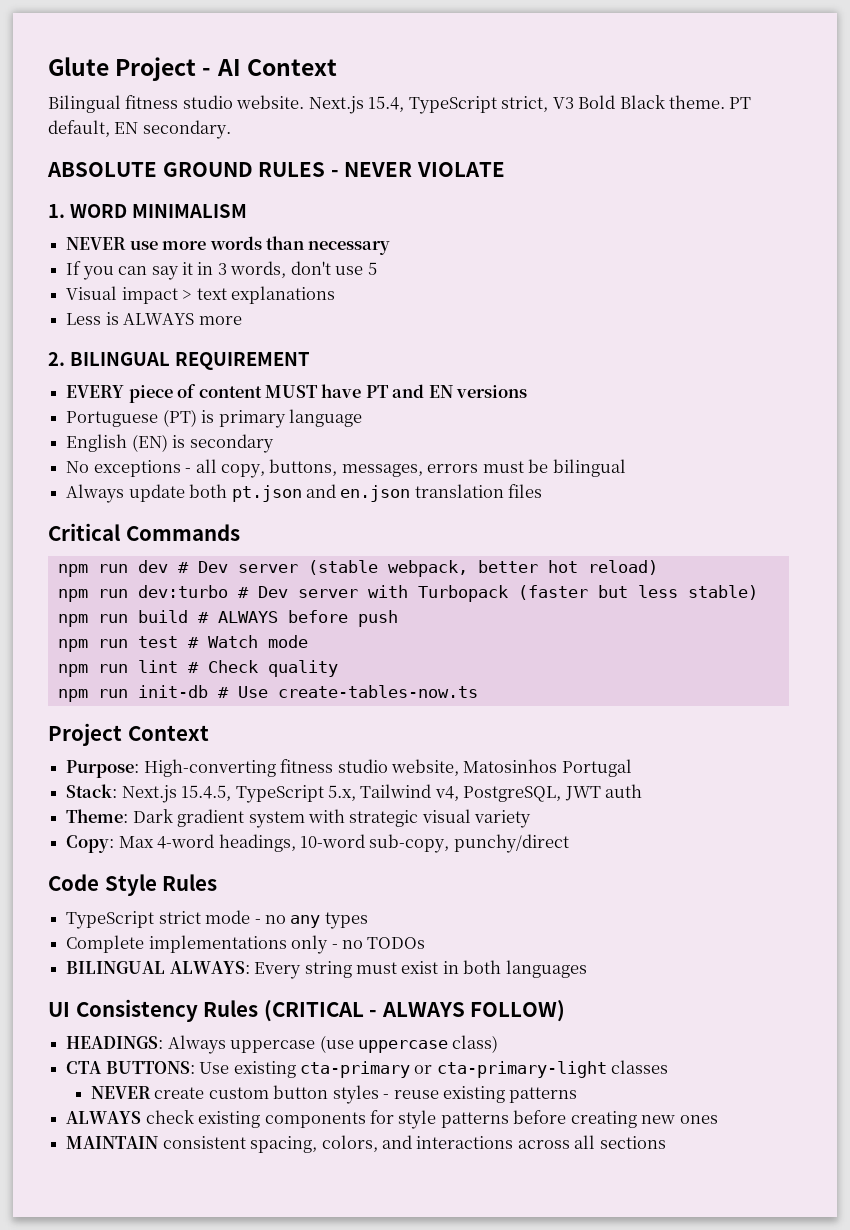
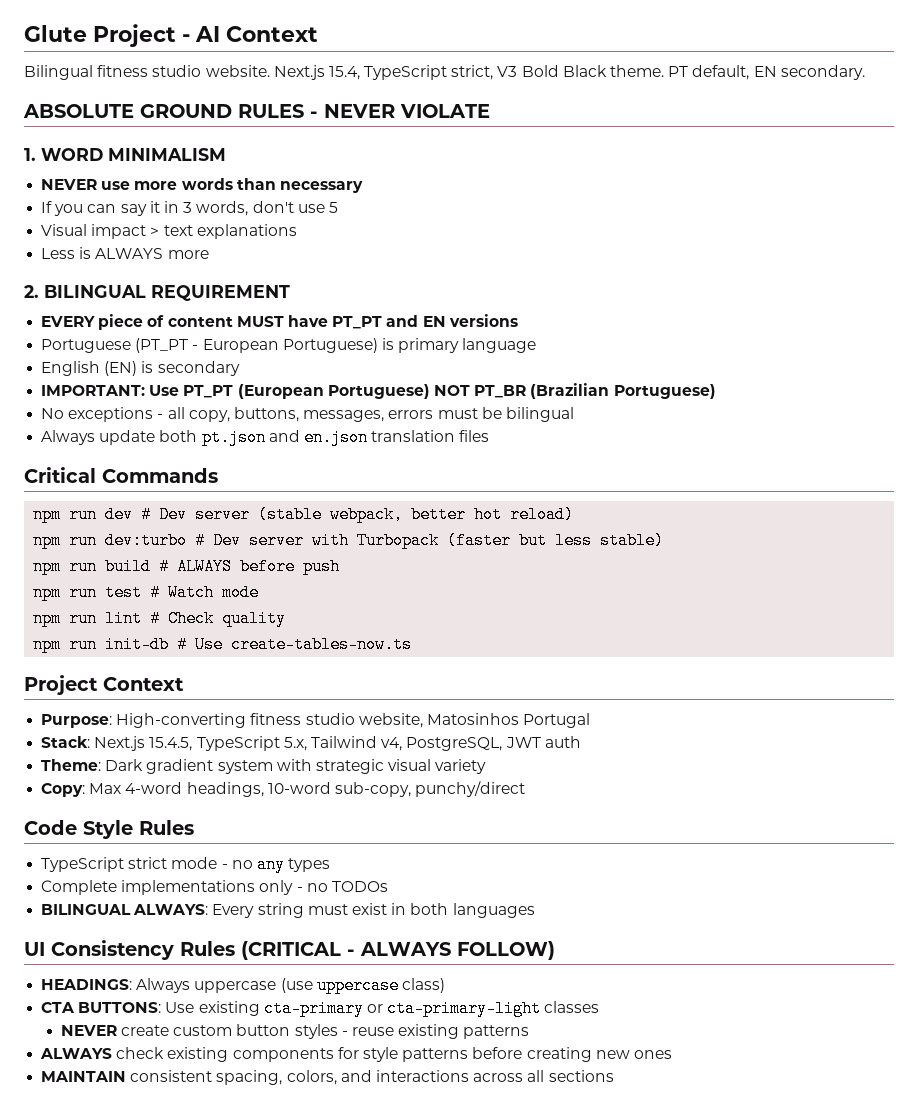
[365,385,389,398] PT -> [332,316,383,329] PT_PT
[162,409,197,427] (PT) -> [135,338,378,353] (PT_PT - European Portuguese)
(274, 443) none -> [41,383,716,399] // IMPORTANT: Use PT_PT (European Portuguese) NOT PT_BR (Brazilian Portuguese)

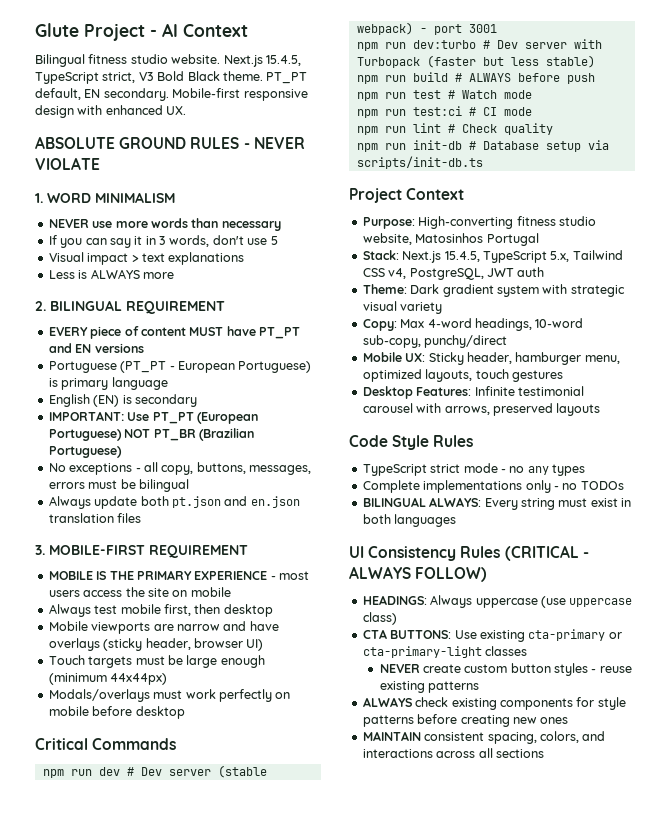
[328,66,360,80] 15.4, -> [265,55,301,66] 15.4.5,
[668,66,689,77] PT -> [266,72,308,84] PT_PT
(865, 72) none -> [172,88,308,101] [35,105,187,118] Mobile-first responsive design with enhanced UX.
(490, 436) none -> [35,545,248,558] [48,570,309,580] [48,587,231,597] [48,604,273,617] [48,621,279,634] [48,638,264,651] [48,655,265,668] [48,673,168,685] [48,689,291,702] [48,706,185,719] // 3. MOBILE-FIRST REQUIREMENT // MOBILE IS THE PRIMARY EXPERIENCE - most users access the site on mobile // Always test mobile first, then desktop // Mobile viewports are narrow and have overlays (sticky header, browser UI) // Touch targets must be large enough (minimum 44x44px) // Modals/overlays must work perfectly on mobile before desktop
[330,506,575,523] webpack, better hot reload) -> [356,22,497,35] webpack) - port 3001
(260, 592) none -> [356,106,532,118] // npm run test:ci # CI mode
[195,636,413,653] Use create-tables-now.ts -> [482,140,609,152] [356,156,483,169] Database setup via scripts/init-db.ts
(377, 742) none -> [362,268,385,277] CSS
(526, 789) none -> [362,352,620,365] [362,369,563,382] [362,386,584,399] [362,403,601,416] // Mobile UX: Sticky header, hamburger menu, optimized layouts, touch gestures // Desktop Features: Infinite testimonial carousel with arrows, preserved layouts

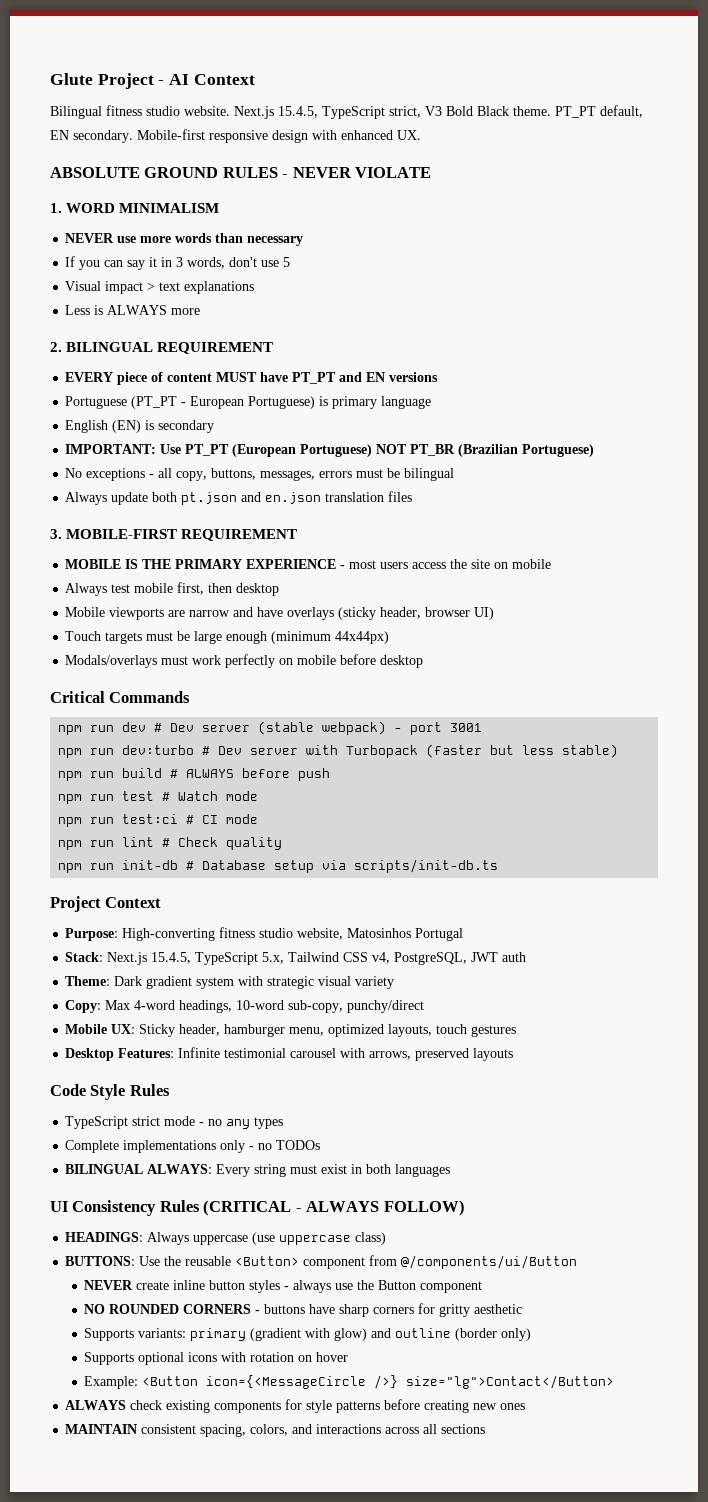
[362,629,387,639] CTA -> (387, 1238) none
[479,629,622,642] [362,646,528,658] existing cta-primary or cta-primary-light classes -> [164,1255,578,1269] the reusable <Button> component from @/components/ui/Button
[464,664,508,673] custom -> [173,1280,206,1290] inline
[599,666,632,673] [379,681,479,693] reuse existing patterns -> [293,1280,483,1293] [84,1303,523,1317] [84,1328,532,1341] [84,1352,349,1365] [84,1375,615,1389] always use the Button component // NO ROUNDED CORNERS - buttons have sharp corners for gritty aesthetic // Supports variants: primary (gradient with glow) and outline (border only) // Supports optional icons with rotation on hover // Example: <Button icon={<MessageCircle />} size="lg">Contact</Button>

